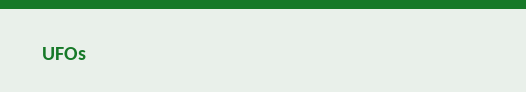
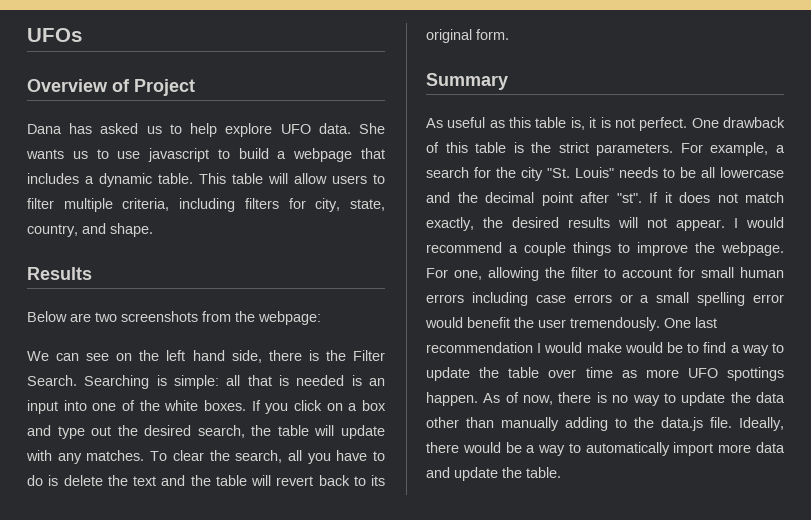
(86, 53) none -> [27,79,195,96] [27,123,386,137] [26,148,385,162] [27,173,385,187] [27,198,386,212] [27,223,153,237] [27,267,92,280] [27,311,321,325] [27,350,385,363] [27,375,385,389] [27,400,387,414] [27,425,385,439] [26,450,385,464] [27,475,385,486] [426,29,509,43] [426,73,508,90] [426,117,785,131] [426,142,785,156] [426,167,784,181] [426,192,784,206] [426,217,784,231] [426,242,784,256] [426,267,784,281] [426,292,784,306] [425,317,717,331] [426,342,784,356] [426,367,784,381] [426,392,785,406] [426,417,784,431] [426,442,785,456] [426,467,561,481] // Overview of Project // Dana has asked us to help explore UFO data. She wants us to use javascript to build a webpage that includes a dynamic table. This table will allow users to filter multiple criteria, including filters for city, state, country, and shape. // Results // Below are two screenshots from the webpage: // We can see on the left hand side, there is the Filter Search. Searching is simple: all that is needed is an input into one of the white boxes. If you click on a box and type out the desired search, the table will update with any matches. To clear the search, all you have to do is delete the text and the table will revert back to its original form. // Summary // As useful as this table is, it is not perfect. One drawback of this table is the strict parameters. For example, a search for the city "St. Louis" needs to be all lowercase and the decimal point after "st". If it does not match exactly, the desired results will not appear. I would recommend a couple things to improve the webpage. For one, allowing the filter to account for small human errors including case errors or a small spelling error would benefit the user tremendously. One last recommendation I would make would be to find a way to update the table over time as more UFO spottings happen. As of now, there is no way to update the data other than manually adding to the data.js file. Ideally, there would be a way to automatically import more data and update the table.

